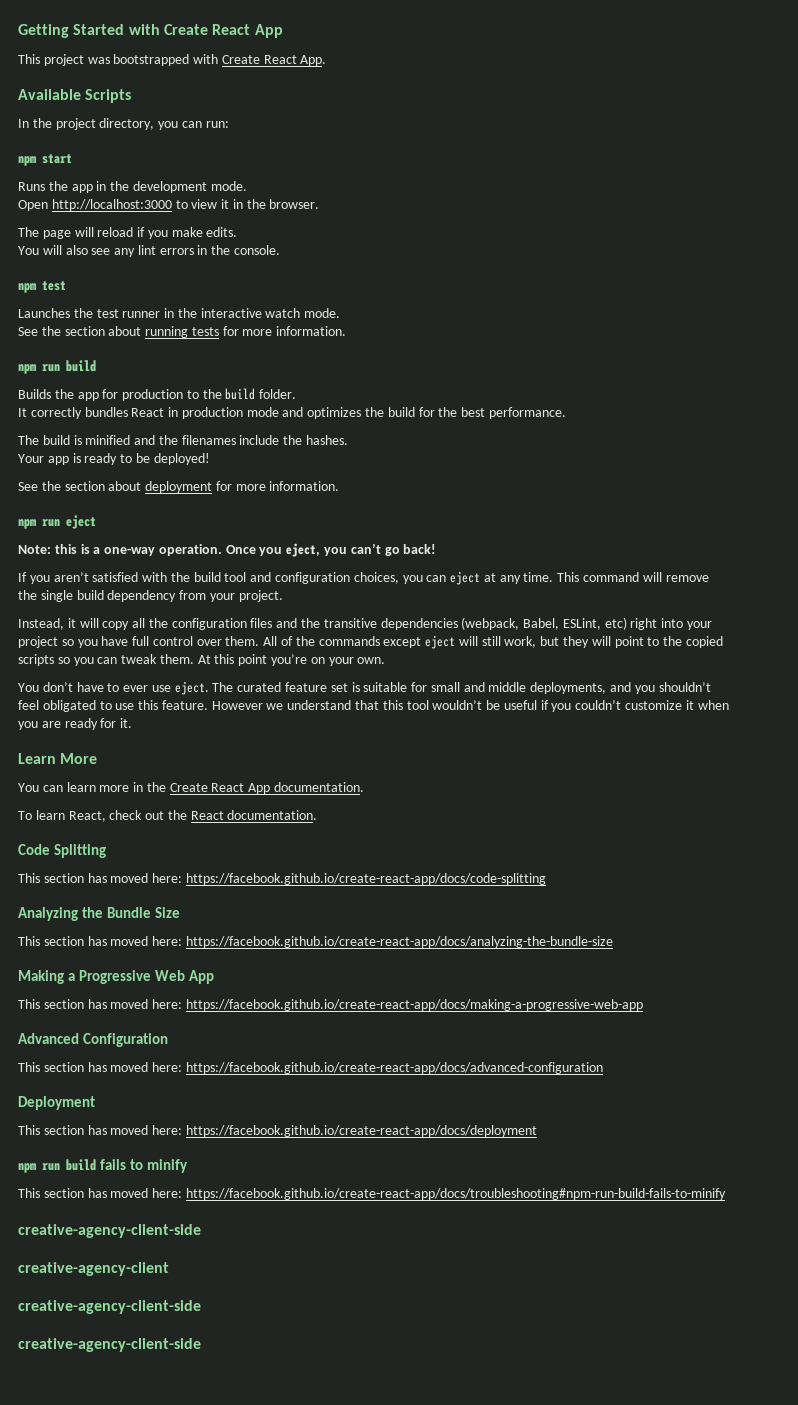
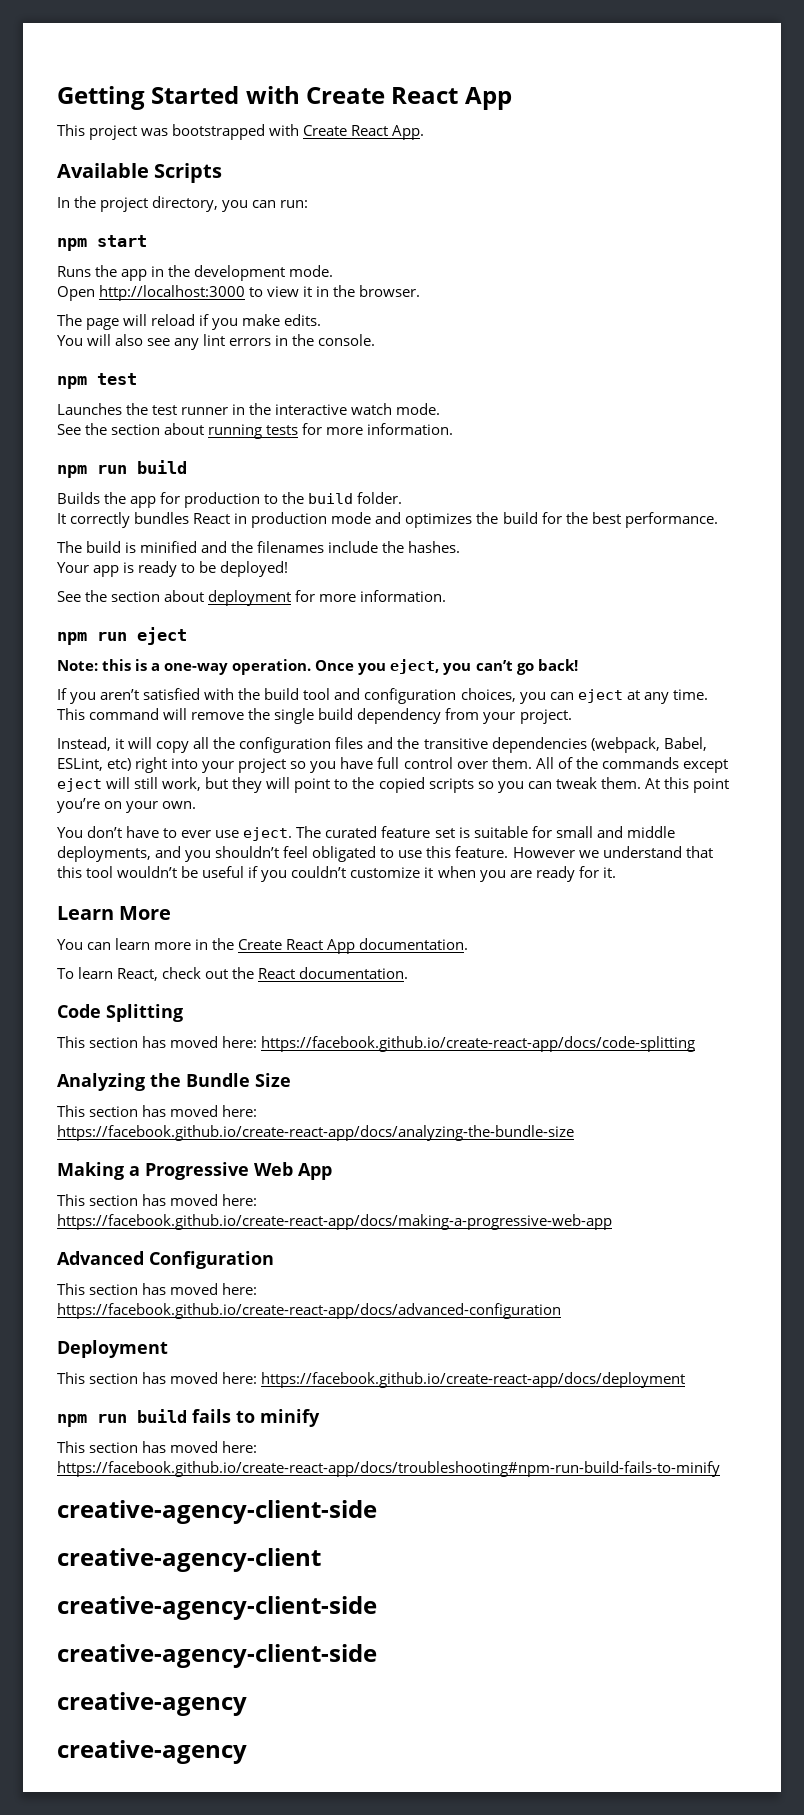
(201, 1345) none -> [57,1692,247,1716] [57,1740,247,1764] // creative-agency // creative-agency

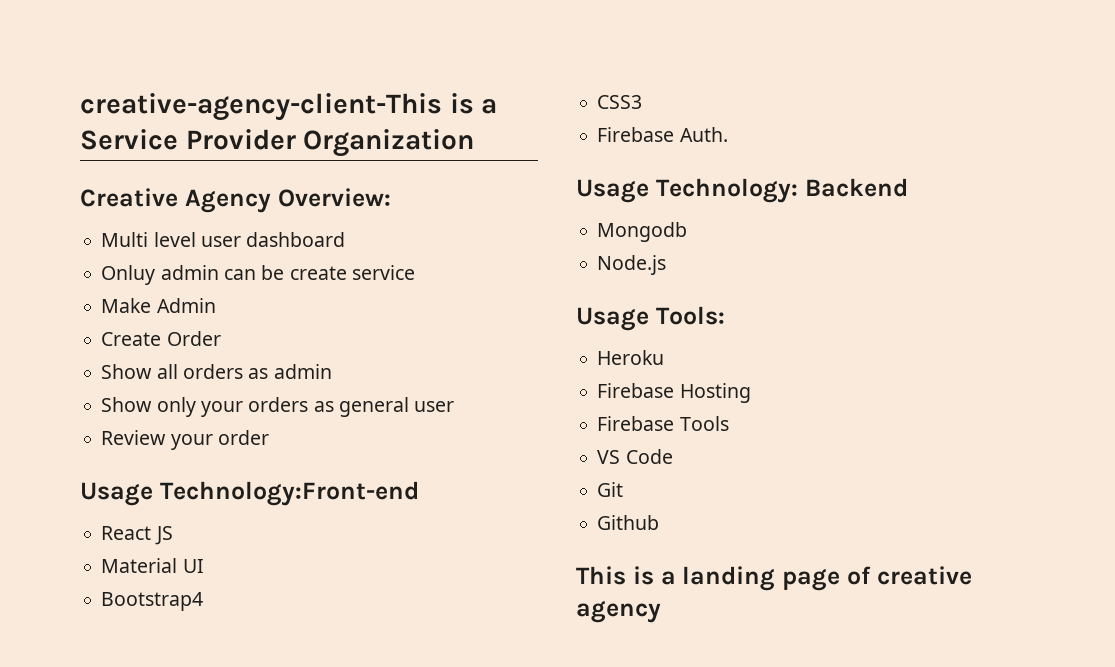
[57,86,512,110] [57,124,425,140] [57,163,223,183] [57,196,309,212] [57,235,147,251] [57,265,334,281] [57,285,421,301] [57,314,322,330] [57,334,376,350] [57,373,137,389] [57,403,441,415] [57,423,454,439] [57,460,187,478] [57,492,403,508] [57,512,718,528] [57,541,461,553] [57,561,289,577] [57,590,447,606] [57,627,187,645] [57,659,578,675] [57,688,708,704] [57,708,572,724] [57,737,707,753] [57,757,728,773] [57,777,729,793] [57,798,197,813] [57,826,675,841] [57,846,713,862] [57,866,616,882] [57,906,172,920] [57,938,469,954] [57,967,409,981] [57,1004,183,1022] [57,1036,696,1052] [57,1073,291,1091] [57,1105,258,1117] [57,1125,574,1141] [57,1162,332,1180] [57,1194,258,1206] [57,1214,612,1230] [57,1251,274,1269] [57,1283,258,1295] [57,1303,561,1319] [57,1340,168,1358] [57,1372,686,1388] [57,1409,320,1427] [57,1441,258,1453] [57,1461,720,1477] [57,1500,377,1524] [57,1548,321,1572] [57,1596,377,1620] [57,1644,377,1668] [57,1692,247,1716] [57,1740,247,1764] Getting Started with Create React App // This project was bootstrapped with Create React App. // Available Scripts // In the project directory, you can run: // npm start // Runs the app in the development mode. // Open http://localhost:3000 to view it in the browser. // The page will reload if you make edits. // You will also see any lint errors in the console. // npm test // Launches the test runner in the interactive watch mode. // See the section about running tests for more information. // npm run build // Builds the app for production to the build folder. // It correctly bundles React in production mode and optimizes the build for the best performance. // The build is minified and the filenames include the hashes. // Your app is ready to be deployed! // See the section about deployment for more information. // npm run eject // Note: this is a one-way operation. Once you eject, you can’t go back! // If you aren’t satisfied with the build tool and configuration choices, you can eject at any time. This command will remove the single build dependency from your project. // Instead, it will copy all the configuration files and the transitive dependencies (webpack, Babel, ESLint, etc) right into your project so you have full control over them. All of the commands except eject will still work, but they will point to the copied scripts so you can tweak them. At this point you’re on your own. // You don’t have to ever use eject. The curated feature set is suitable for small and middle deployments, and you shouldn’t feel obligated to use this feature. However we understand that this tool wouldn’t be useful if you couldn’t customize it when you are ready for it. // Learn More // You can learn more in the Create React App documentation. // To learn React, check out the React documentation. // Code Splitting // This section has moved here: https://facebook.github.io/create-react-app/docs/code-splitting // Analyzing the Bundle Size // This section has moved here: https://facebook.github.io/create-react-app/docs/analyzing-the-bundle-size // Making a Progressive Web App // This section has moved here: https://facebook.github.io/create-react-app/docs/making-a-progressive-web-app // Advanced Configuration // This section has moved here: https://facebook.github.io/create-react-app/docs/advanced-configuration // Deployment // This section has moved here: https://facebook.github.io/create-react-app/docs/deployment // npm run build fails to minify // This section has moved here: https://facebook.github.io/create-react-app/docs/troubleshooting#npm-run-build-fails-to-minify // creative-agency-client-side // creative-agency-client // creative-agency-client-side // creative-agency-client-side // creative-agency // creative-agency -> [80,93,498,121] [80,129,475,157] [80,188,391,213] [101,232,346,247] [101,265,415,285] [101,298,216,313] [101,331,221,346] [101,364,332,379] [101,397,455,417] [101,430,269,450] [80,481,419,506] [101,526,173,545] [101,558,204,573] [101,592,204,611] [597,95,643,109] [597,127,728,142] [576,178,908,203] [597,222,688,242] [597,255,667,275] [576,306,725,331] [597,350,665,365] [597,383,751,403] [597,416,729,431] [597,449,673,464] [597,482,624,497] [597,515,660,530] [576,566,972,591] [576,601,661,623] creative-agency-client-This is a Service Provider Organization // Creative Agency Overview: // Multi level user dashboard // Onluy admin can be create service // Make Admin // Create Order // Show all orders as admin // Show only your orders as general user // Review your order // Usage Technology:Front-end // React JS // Material UI // Bootstrap4 // CSS3 // Firebase Auth. // Usage Technology: Backend // Mongodb // Node.js // Usage Tools: // Heroku // Firebase Hosting // Firebase Tools // VS Code // Git // Github // This is a landing page of creative agency

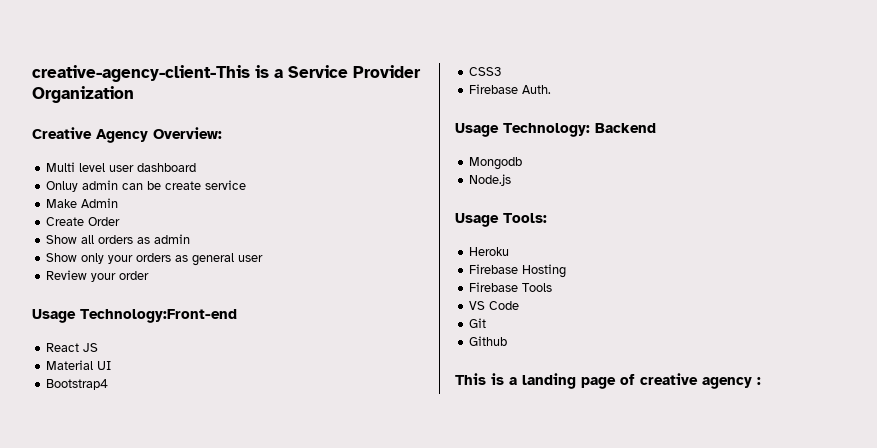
(661, 612) none -> [757,377,761,385] :

